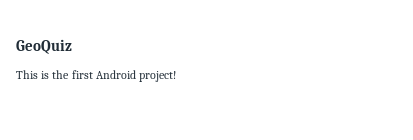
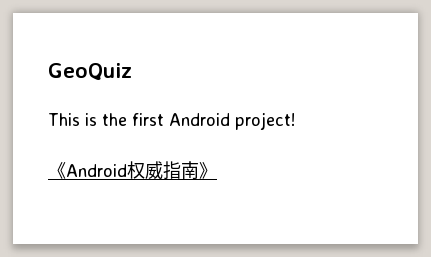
(177, 76) none -> [48,161,217,180] // 《Android权威指南》

